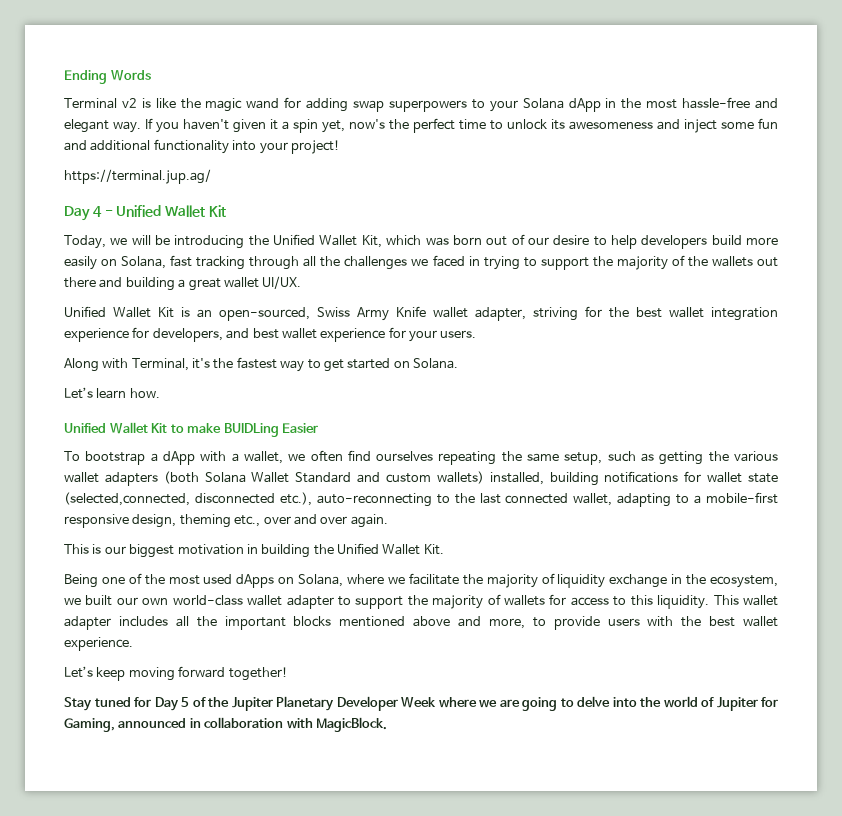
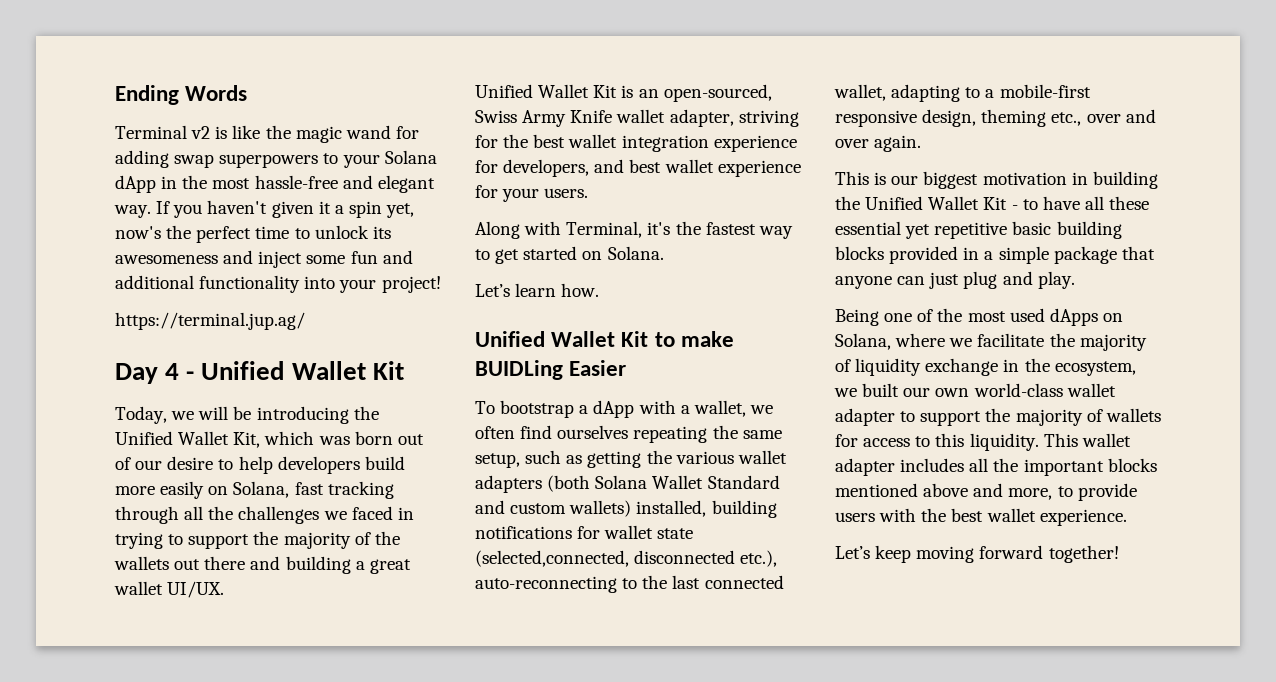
[423,544,444,555] Kit. -> [983,196,1150,210] [835,221,1122,239] [835,246,1155,264] [835,271,1075,289] Kit - to have all these essential yet repetitive basic building blocks provided in a simple package that anyone can just plug and play.
[64,696,778,711] [64,717,387,732] // Stay tuned for Day 5 of the Jupiter Planetary Developer Week where we are going to delve into the world of Jupiter for Gaming, announced in collaboration with MagicBlock. -> (1119, 554) none

